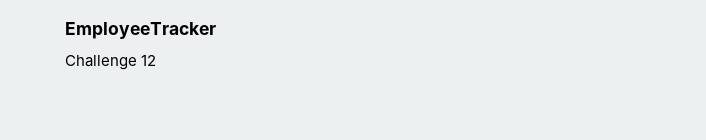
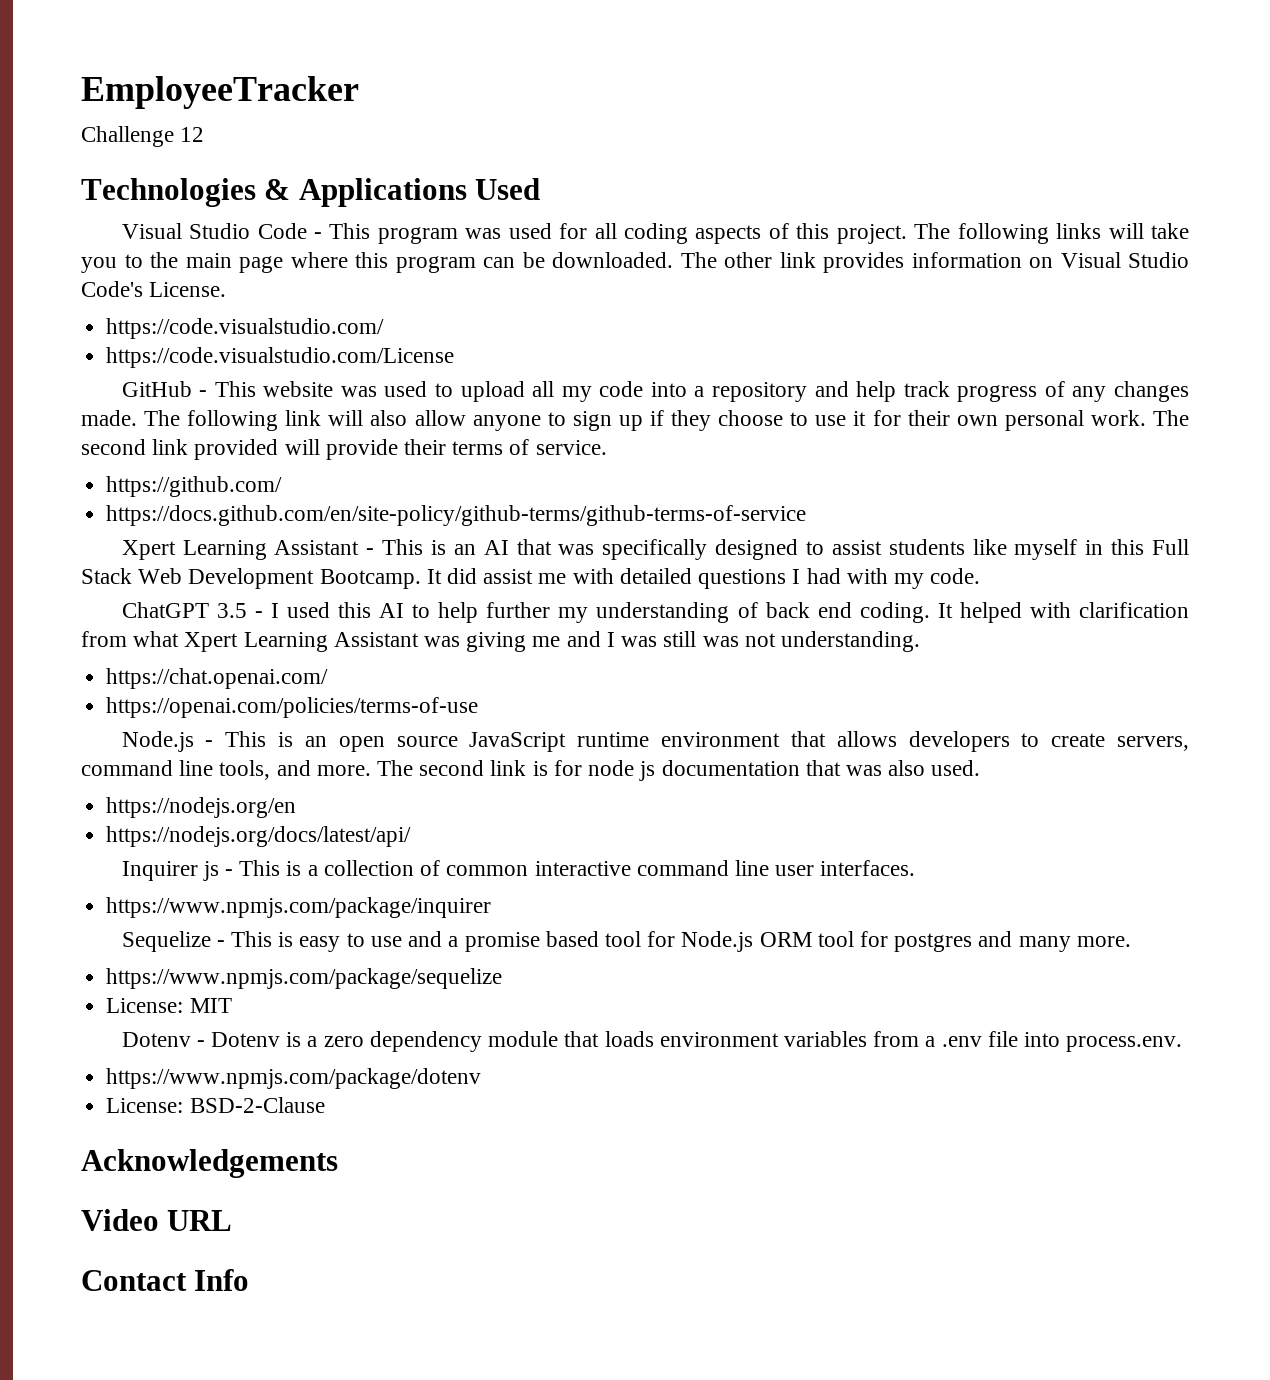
(157, 60) none -> [81,178,541,207] [121,223,1190,244] [81,252,1189,273] [81,281,227,297] [106,318,385,339] [106,347,455,368] [121,381,1189,402] [81,410,1190,431] [81,439,607,460] [106,476,283,497] [106,505,807,526] [121,539,1190,560] [81,568,981,589] [121,602,1189,623] [81,631,920,652] [106,668,329,689] [106,697,479,718] [121,731,1189,752] [81,760,981,781] [106,797,297,818] [106,826,412,847] [121,860,916,881] [106,897,492,918] [121,931,1131,952] [106,968,503,989] [106,998,232,1013] [121,1031,1183,1052] [106,1068,482,1089] [106,1097,325,1113] [81,1149,338,1178] [81,1209,233,1231] [81,1269,250,1291] // Technologies & Applications Used // Visual Studio Code - This program was used for all coding aspects of this project. The following links will take you to the main page where this program can be downloaded. The other link provides information on Visual Studio Code's License. // https://code.visualstudio.com/ // https://code.visualstudio.com/License // GitHub - This website was used to upload all my code into a repository and help track progress of any changes made. The following link will also allow anyone to sign up if they choose to use it for their own personal work. The second link provided will provide their terms of service. // https://github.com/ // https://docs.github.com/en/site-policy/github-terms/github-terms-of-service // Xpert Learning Assistant - This is an AI that was specifically designed to assist students like myself in this Full Stack Web Development Bootcamp. It did assist me with detailed questions I had with my code. // ChatGPT 3.5 - I used this AI to help further my understanding of back end coding. It helped with clarification from what Xpert Learning Assistant was giving me and I was still was not understanding. // https://chat.openai.com/ // https://openai.com/policies/terms-of-use // Node.js - This is an open source JavaScript runtime environment that allows developers to create servers, command line tools, and more. The second link is for node js documentation that was also used. // https://nodejs.org/en // https://nodejs.org/docs/latest/api/ // Inquirer js - This is a collection of common interactive command line user interfaces. // https://www.npmjs.com/package/inquirer // Sequelize - This is easy to use and a promise based tool for Node.js ORM tool for postgres and many more. // https://www.npmjs.com/package/sequelize // License: MIT // Dotenv - Dotenv is a zero dependency module that loads environment variables from a .env file into process.env. // https://www.npmjs.com/package/dotenv // License: BSD-2-Clause // Acknowledgements // Video URL // Contact Info

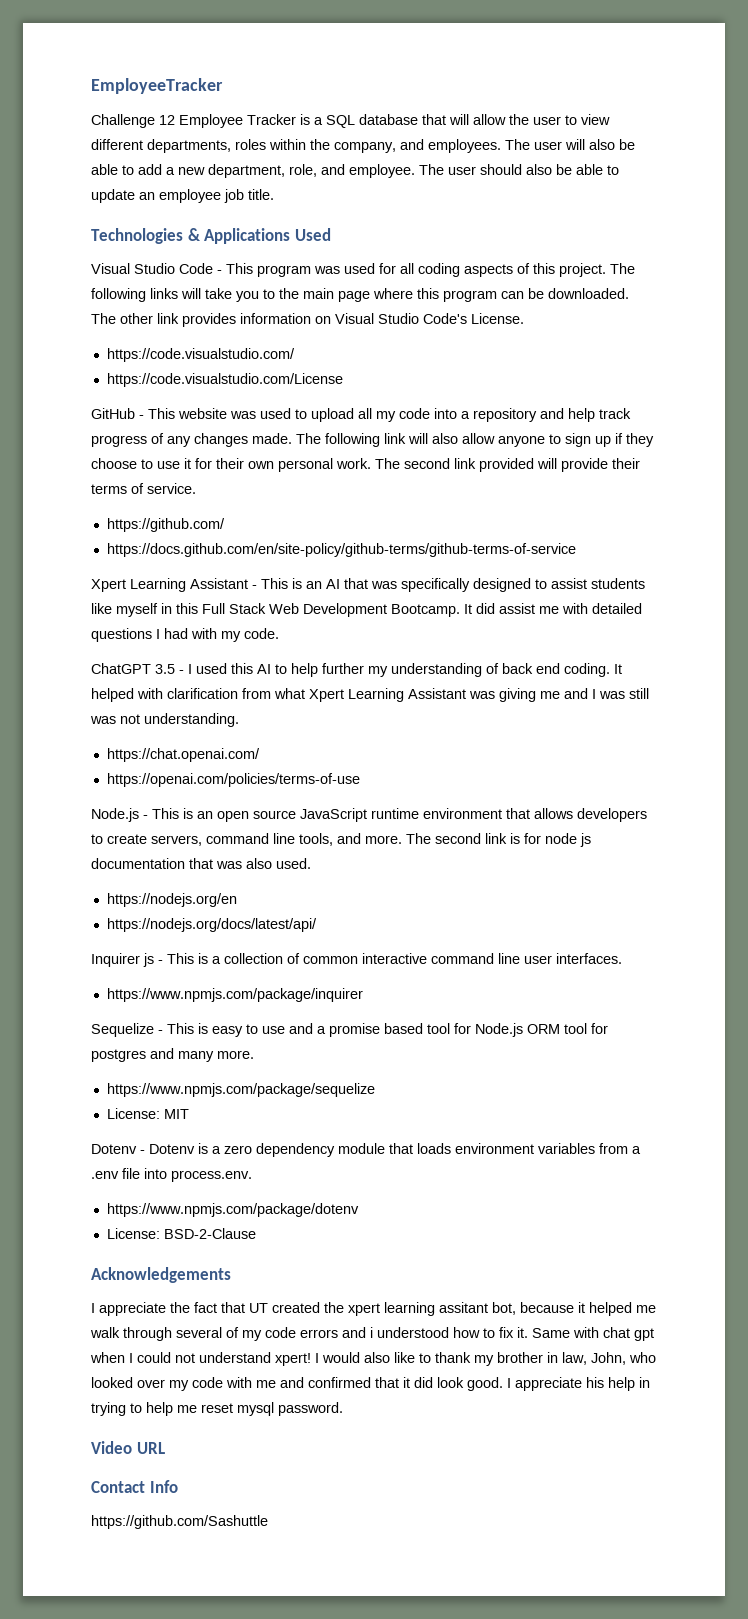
(205, 134) none -> [179,114,610,128] [91,139,635,153] [91,164,619,178] [91,189,274,203] Employee Tracker is a SQL database that will allow the user to view different departments, roles within the company, and employees. The user will also be able to add a new department, role, and employee. The user should also be able to update an employee job title.
(338, 1163) none -> [91,1302,656,1316] [90,1327,654,1341] [90,1352,656,1366] [91,1377,650,1391] [91,1402,343,1416] // I appreciate the fact that UT created the xpert learning assitant bot, because it helped me walk through several of my code errors and i understood how to fix it. Same with chat gpt when I could not understand xpert! I would also like to thank my brother in law, John, who looked over my code with me and confirmed that it did look good. I appreciate his help in trying to help me reset mysql password.
(250, 1280) none -> [91,1515,268,1529] // https://github.com/Sashuttle

